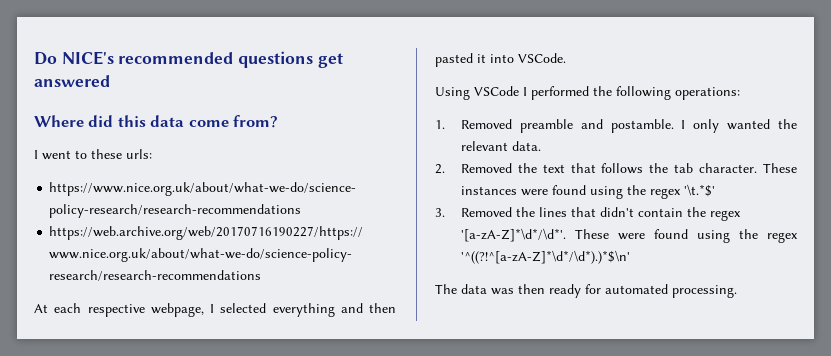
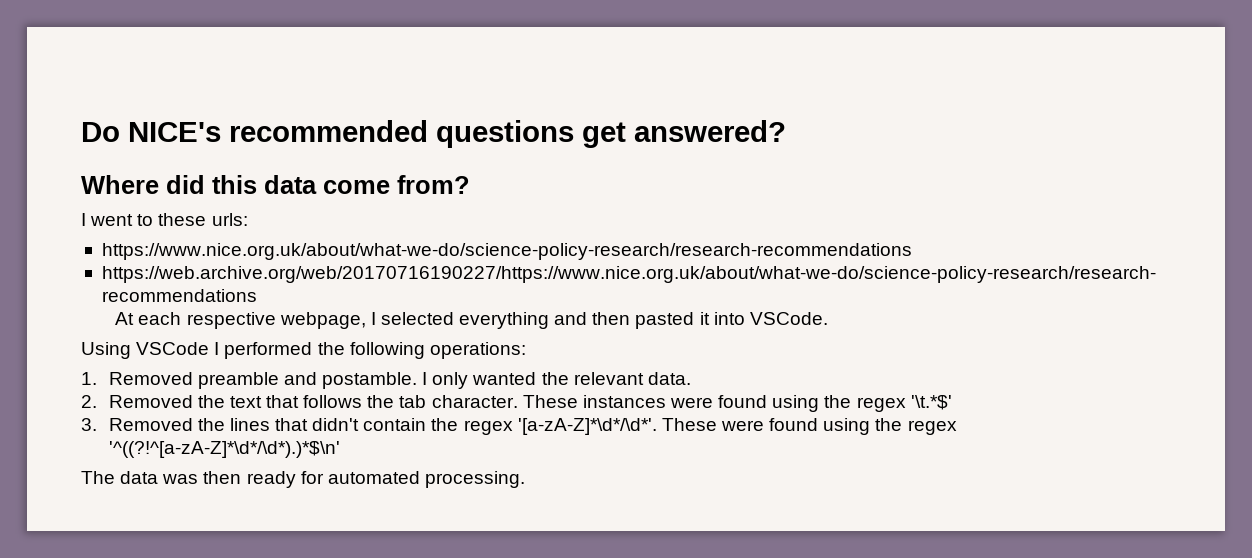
[34,75,110,87] answered -> [634,120,786,142] answered?

